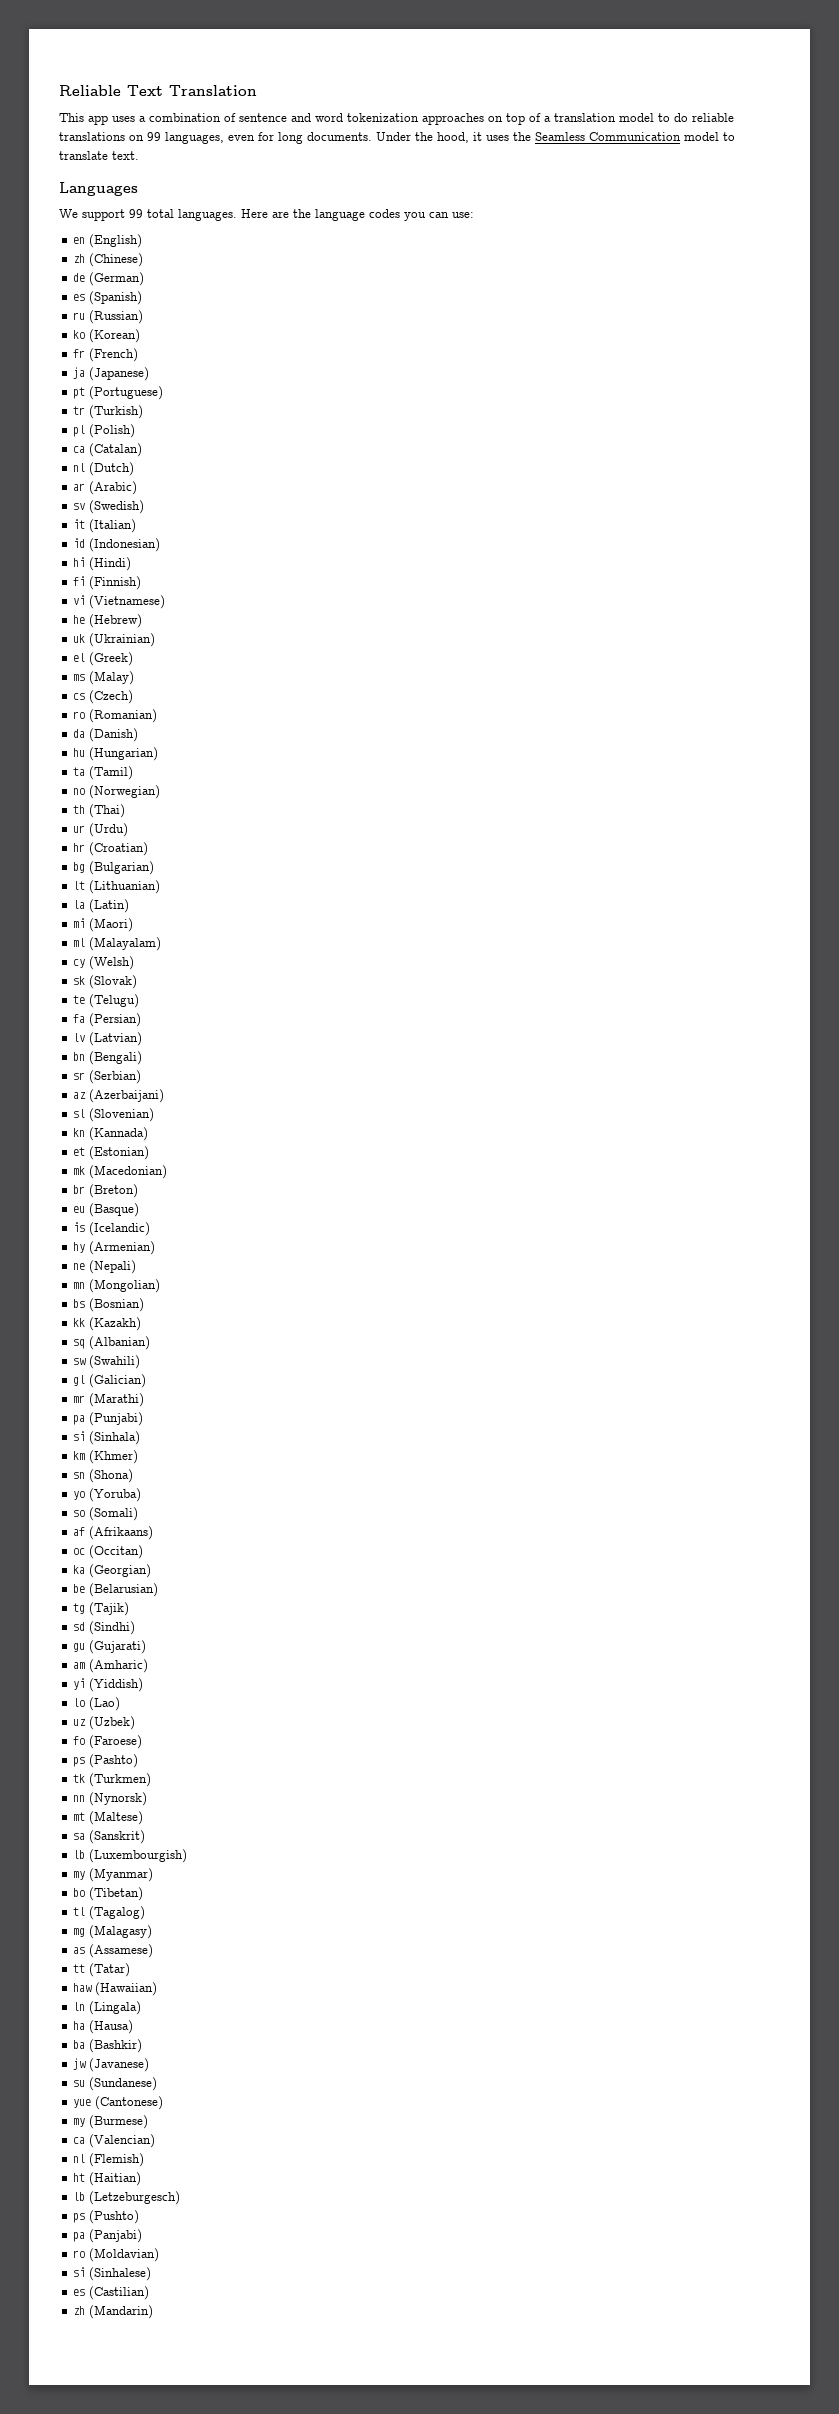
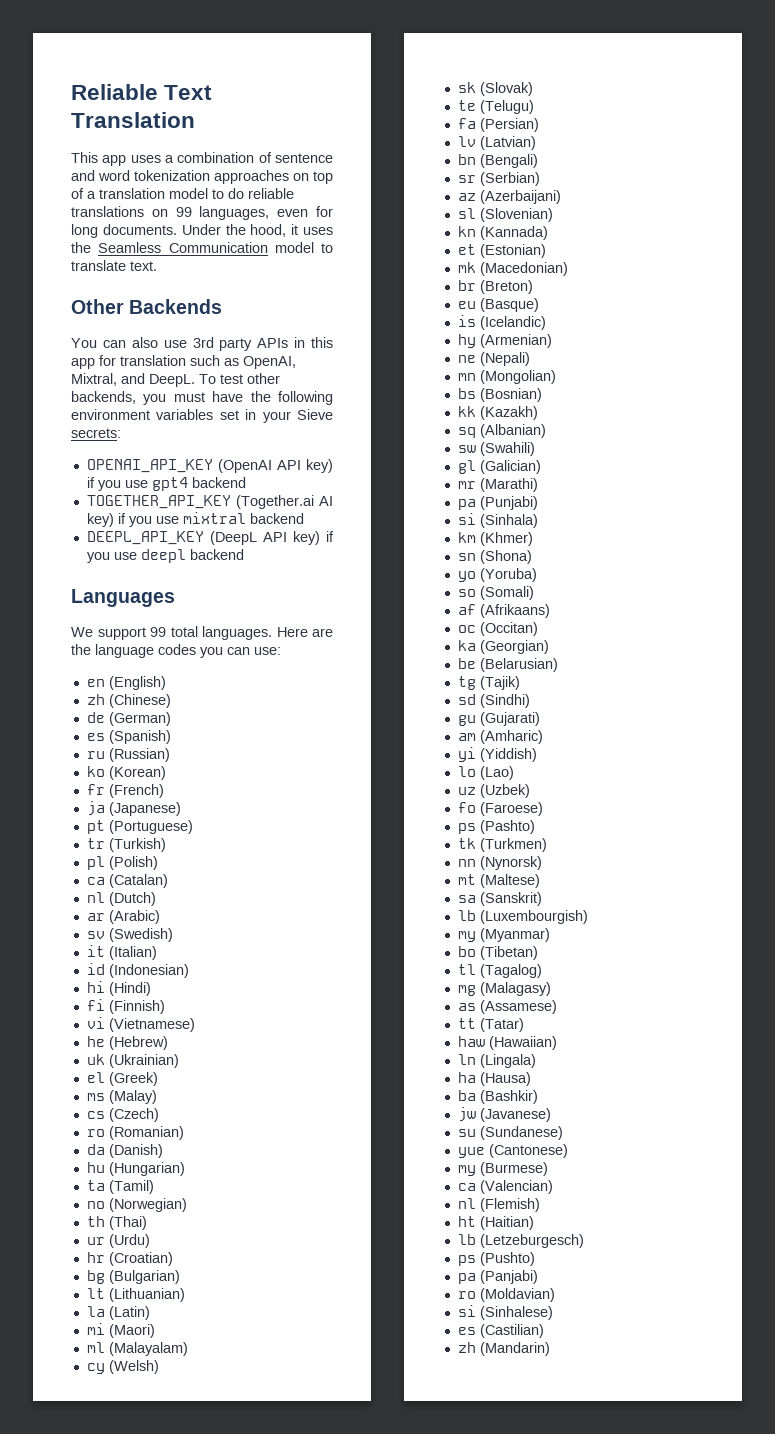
(139, 155) none -> [71,299,223,314] [71,337,333,351] [71,355,296,369] [71,373,280,387] [71,391,333,405] [71,409,333,423] [71,428,121,438] [86,459,333,473] [86,477,246,491] [86,495,333,509] [86,512,304,527] [86,531,334,545] [86,549,244,563] // Other Backends // You can also use 3rd party APIs in this app for translation such as OpenAI, Mixtral, and DeepL. To test other backends, you must have the following environment variables set in your Sieve secrets: // OPENAI_API_KEY (OpenAI API key) if you use gpt4 backend // TOGETHER_API_KEY (Together.ai AI key) if you use mixtral backend // DEEPL_API_KEY (DeepL API key) if you use deepl backend

